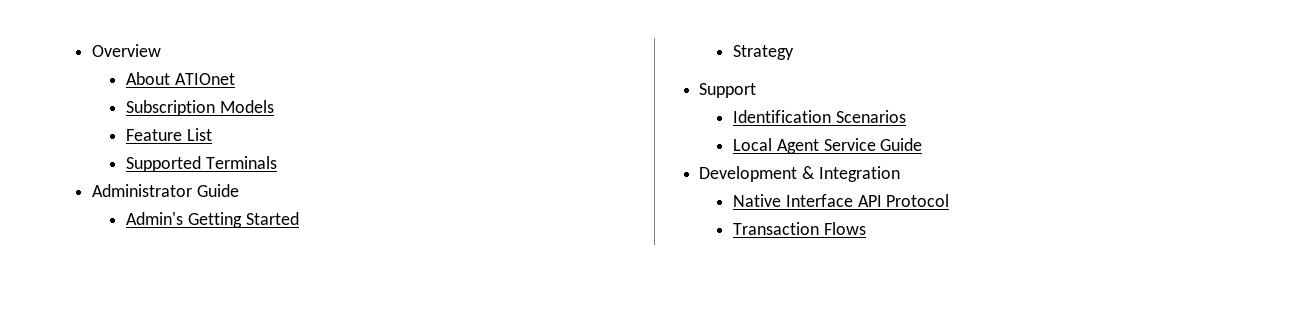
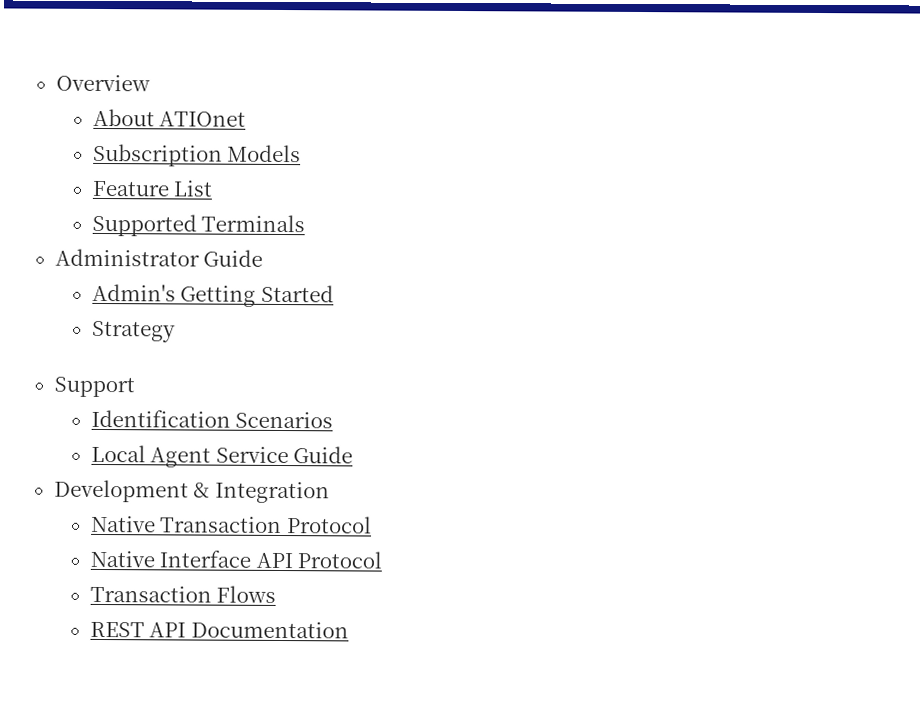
(900, 174) none -> [90,515,372,534] // Native Transaction Protocol
(866, 228) none -> [89,621,349,639] // REST API Documentation

